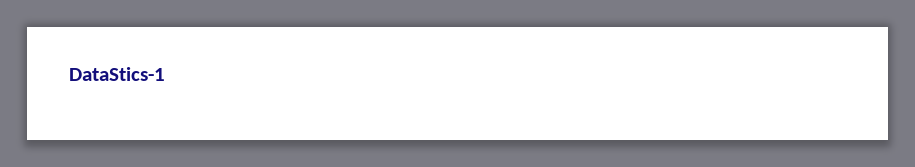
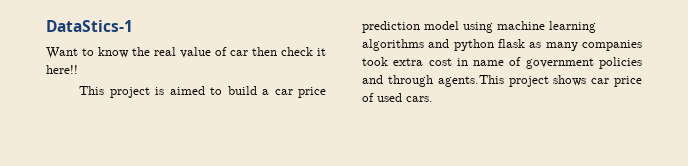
(165, 74) none -> [46,47,326,59] [46,65,78,74] [79,86,327,98] [362,21,596,33] [362,39,642,51] [362,57,642,69] [362,75,642,87] [362,93,433,102] // Want to know the real value of car then check it here!! // This project is aimed to build a car price prediction model using machine learning algorithms and python flask as many companies took extra cost in name of government policies and through agents.This project shows car price of used cars.

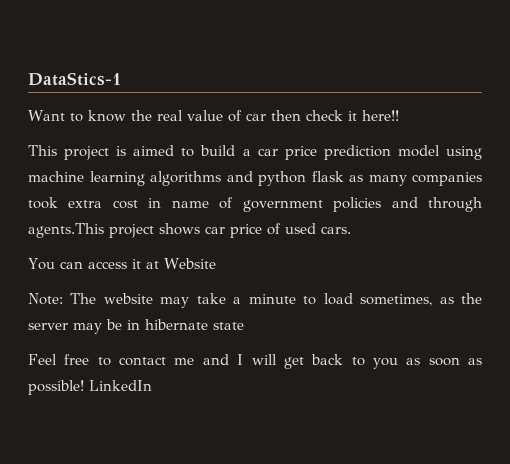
(433, 99) none -> [28,258,216,270] [28,293,482,308] [28,319,244,334] [28,354,482,369] [28,380,152,395] // You can access it at Website // Note: The website may take a minute to load sometimes, as the server may be in hibernate state // Feel free to contact me and I will get back to you as soon as possible! LinkedIn

